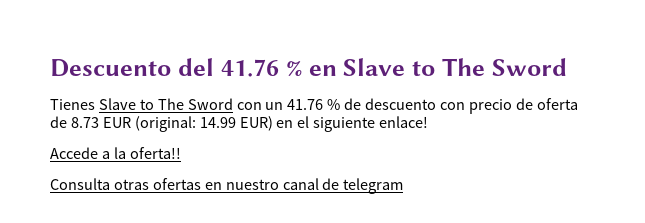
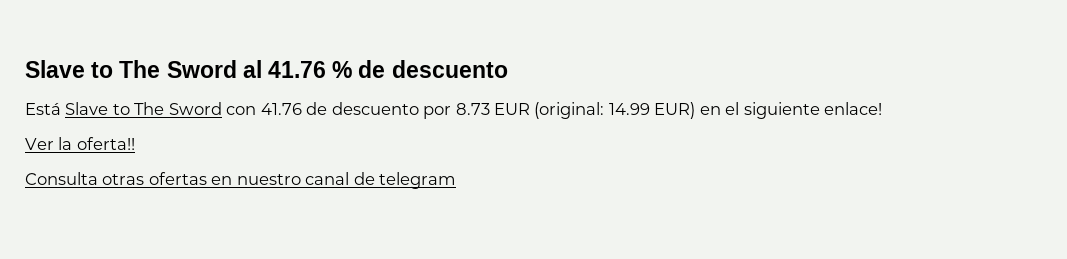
[50,58,568,77] [50,99,95,110] Descuento del 41.76 % en Slave to The Sword // Tienes -> [25,60,508,78] [25,102,61,115] Slave to The Sword al 41.76 % de descuento // Está
[265,98,578,114] [50,116,67,128] un 41.76 % de descuento con precio de oferta de -> [260,102,452,119] 41.76 de descuento por
[50,147,110,159] Accede a -> [25,138,54,150] Ver

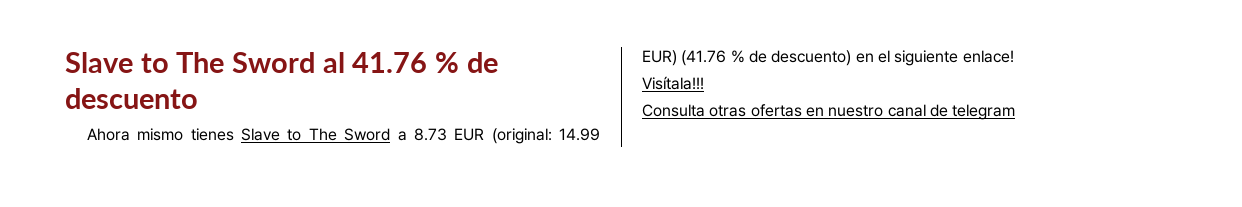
[25,102,452,119] Está Slave to The Sword con 41.76 de descuento por -> [87,128,407,141] Ahora mismo tienes Slave to The Sword a
(696, 110) none -> [681,50,852,66] (41.76 % de descuento)
[25,137,135,150] Ver la oferta!! -> [642,76,704,90] Visítala!!!

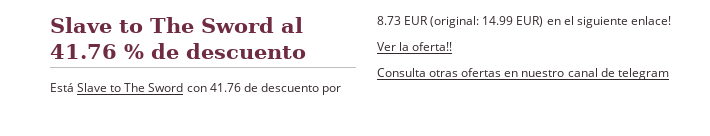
[87,128,407,141] Ahora mismo tienes Slave to The Sword a -> [50,83,341,95] Está Slave to The Sword con 41.76 de descuento por
[681,50,852,66] (41.76 % de descuento) -> (544, 21) none
[642,76,704,90] Visítala!!! -> [377,42,453,51] Ver la oferta!!

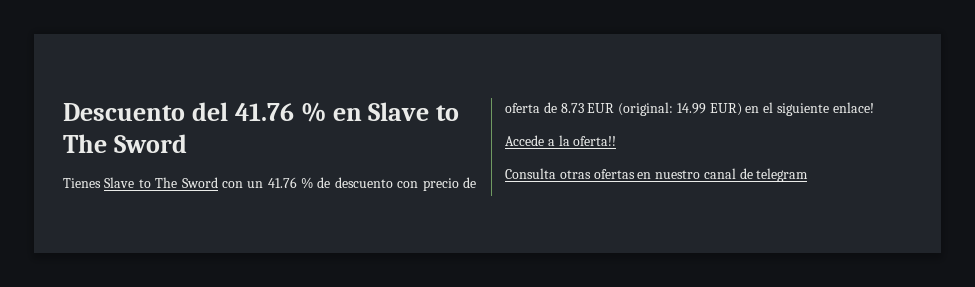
[50,17,303,33] [50,43,306,59] [50,83,74,92] Slave to The Sword al 41.76 % de descuento // Está -> [63,102,460,122] [63,134,187,153] [63,178,101,188] Descuento del 41.76 % en Slave to The Sword // Tienes
[209,83,341,95] 41.76 de descuento por -> [247,177,476,191] [505,102,557,113] un 41.76 % de descuento con precio de oferta de
[377,42,396,51] Ver -> [505,135,555,146] Accede a

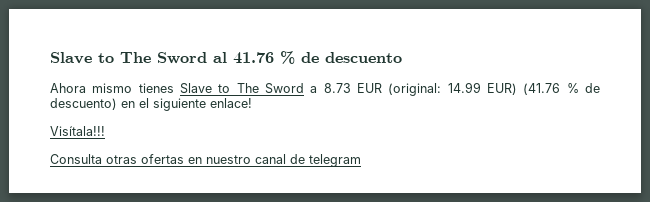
[63,102,460,122] [63,134,187,153] [63,177,476,191] [505,102,557,113] Descuento del 41.76 % en Slave to The Sword // Tienes Slave to The Sword con un 41.76 % de descuento con precio de oferta de -> [50,51,402,64] [50,83,318,94] Slave to The Sword al 41.76 % de descuento // Ahora mismo tienes Slave to The Sword a
(742, 109) none -> [523,83,600,95] [50,98,117,110] (41.76 % de descuento)
[505,135,617,146] Accede a la oferta!! -> [50,126,105,136] Visítala!!!

